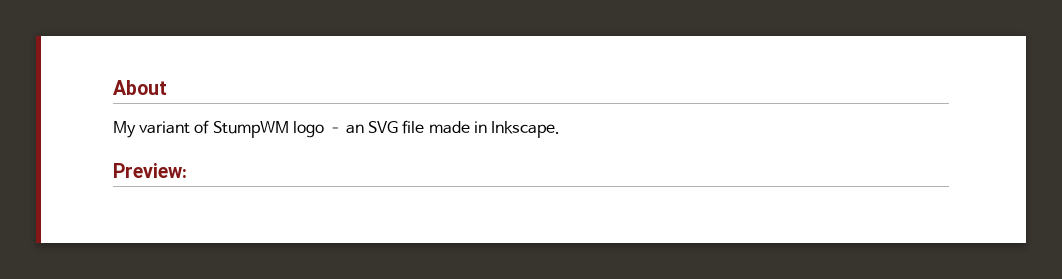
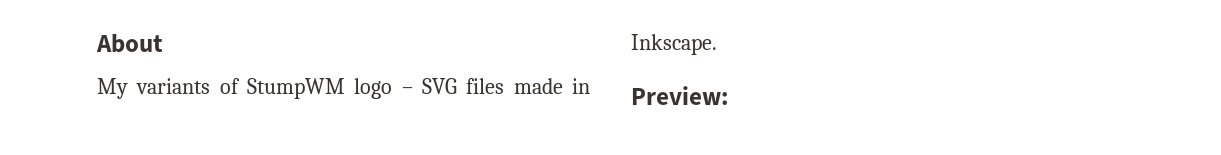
[139,121,191,134] variant -> [136,78,211,94] variants
[346,120,425,134] an SVG file -> [422,78,505,94] SVG files

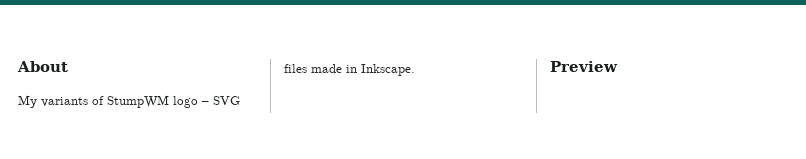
[631,86,729,105] Preview: -> [550,61,618,72] Preview

